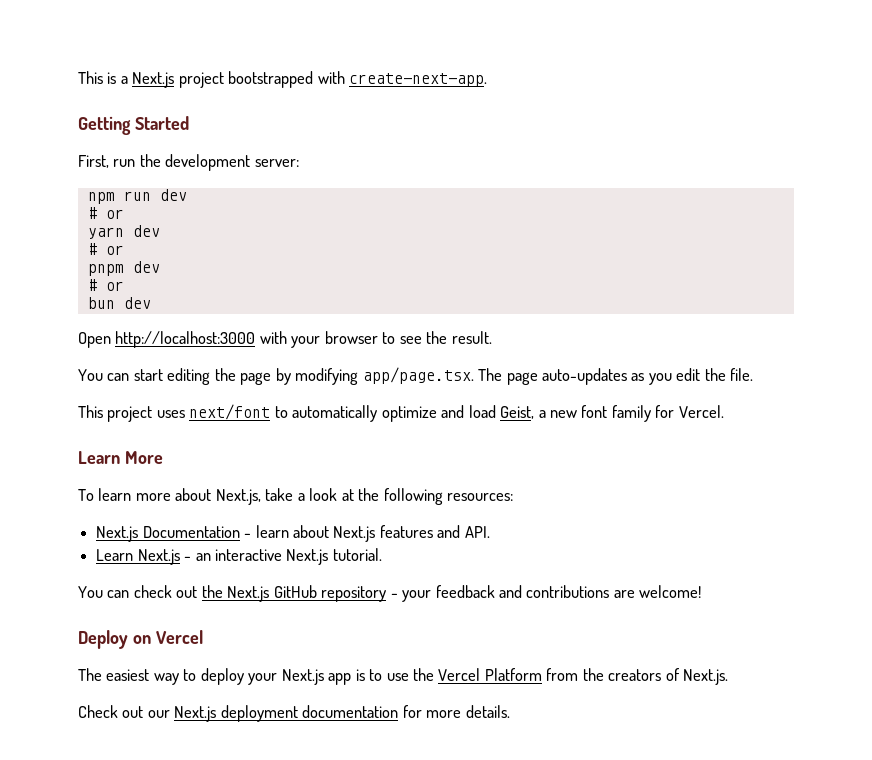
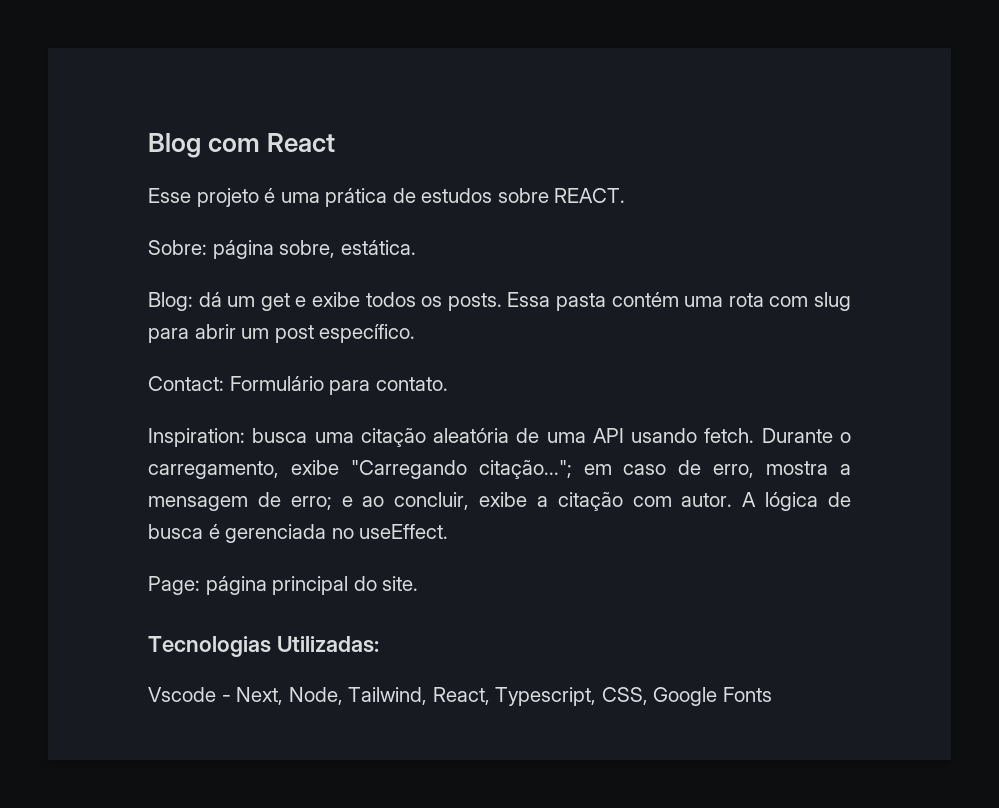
[78,71,488,88] [78,116,189,135] [78,154,299,171] [87,189,187,204] [87,207,124,219] [87,225,160,239] [87,243,124,255] [87,261,160,276] [87,279,124,291] [87,297,151,309] [78,331,492,348] [78,367,754,385] [78,404,724,422] [78,451,163,464] [78,488,513,505] [96,525,490,542] [96,548,382,565] [78,585,702,602] [78,630,203,649] [78,668,729,685] [78,705,510,722] This is a Next.js project bootstrapped with create-next-app. // Getting Started // First, run the development server: // npm run dev // # or // yarn dev // # or // pnpm dev // # or // bun dev // Open http://localhost:3000 with your browser to see the result. // You can start editing the page by modifying app/page.tsx. The page auto-updates as you edit the file. // This project uses next/font to automatically optimize and load Geist, a new font family for Vercel. // Learn More // To learn more about Next.js, take a look at the following resources: // Next.js Documentation - learn about Next.js features and API. // Learn Next.js - an interactive Next.js tutorial. // You can check out the Next.js GitHub repository - your feedback and contributions are welcome! // Deploy on Vercel // The easiest way to deploy your Next.js app is to use the Vercel Platform from the creators of Next.js. // Check out our Next.js deployment documentation for more details. -> [148,133,336,158] [148,188,626,207] [148,240,416,259] [148,292,852,311] [148,324,416,343] [148,376,448,395] [148,428,851,447] [148,460,852,479] [148,492,851,511] [148,524,449,543] [148,576,419,595] [148,636,379,657] [148,687,772,706] Blog com React // Esse projeto é uma prática de estudos sobre REACT. // Sobre: página sobre, estática. // Blog: dá um get e exibe todos os posts. Essa pasta contém uma rota com slug para abrir um post específico. // Contact: Formulário para contato. // Inspiration: busca uma citação aleatória de uma API usando fetch. Durante o carregamento, exibe "Carregando citação..."; em caso de erro, mostra a mensagem de erro; e ao concluir, exibe a citação com autor. A lógica de busca é gerenciada no useEffect. // Page: página principal do site. // Tecnologias Utilizadas: // Vscode - Next, Node, Tailwind, React, Typescript, CSS, Google Fonts

